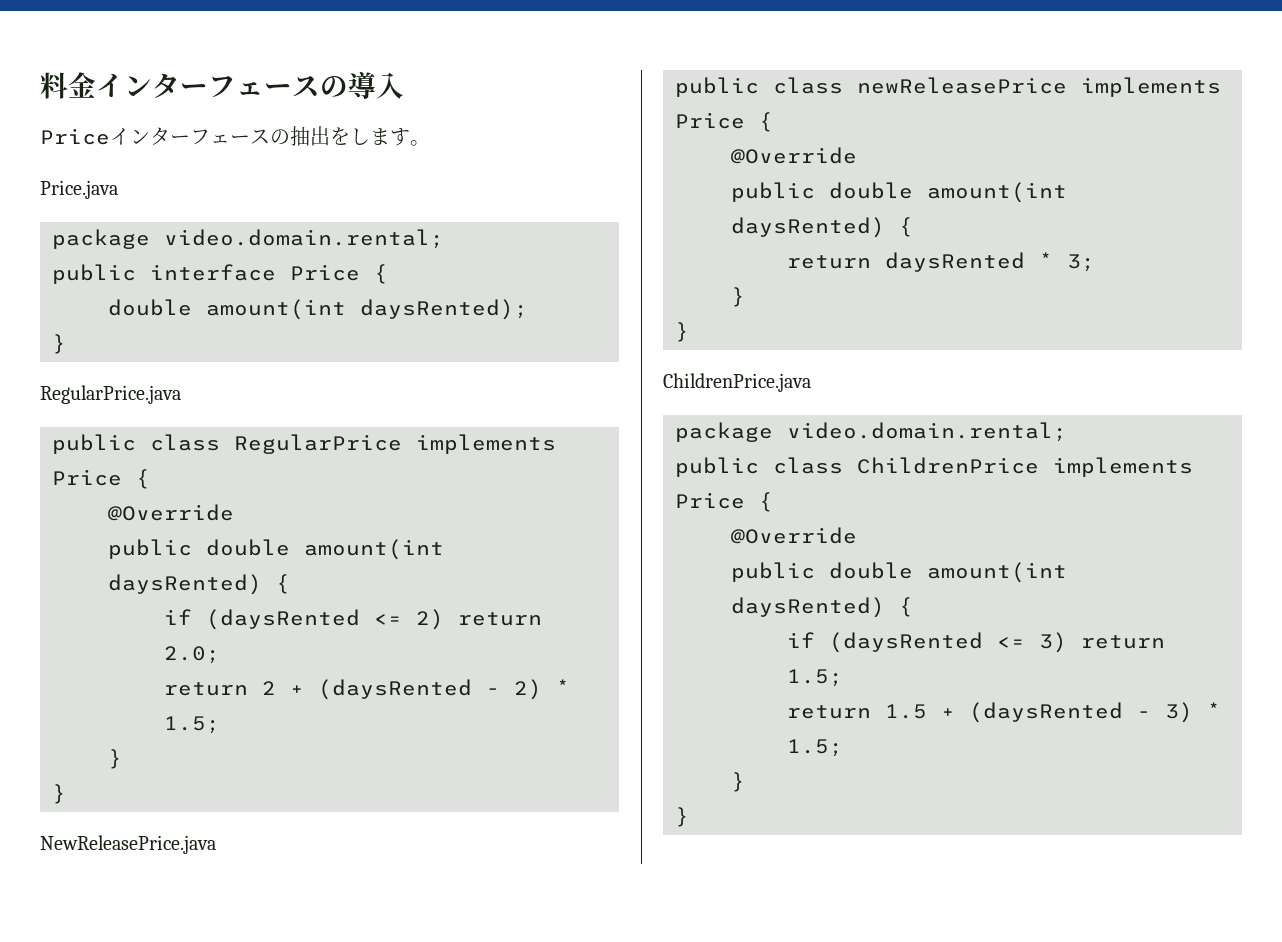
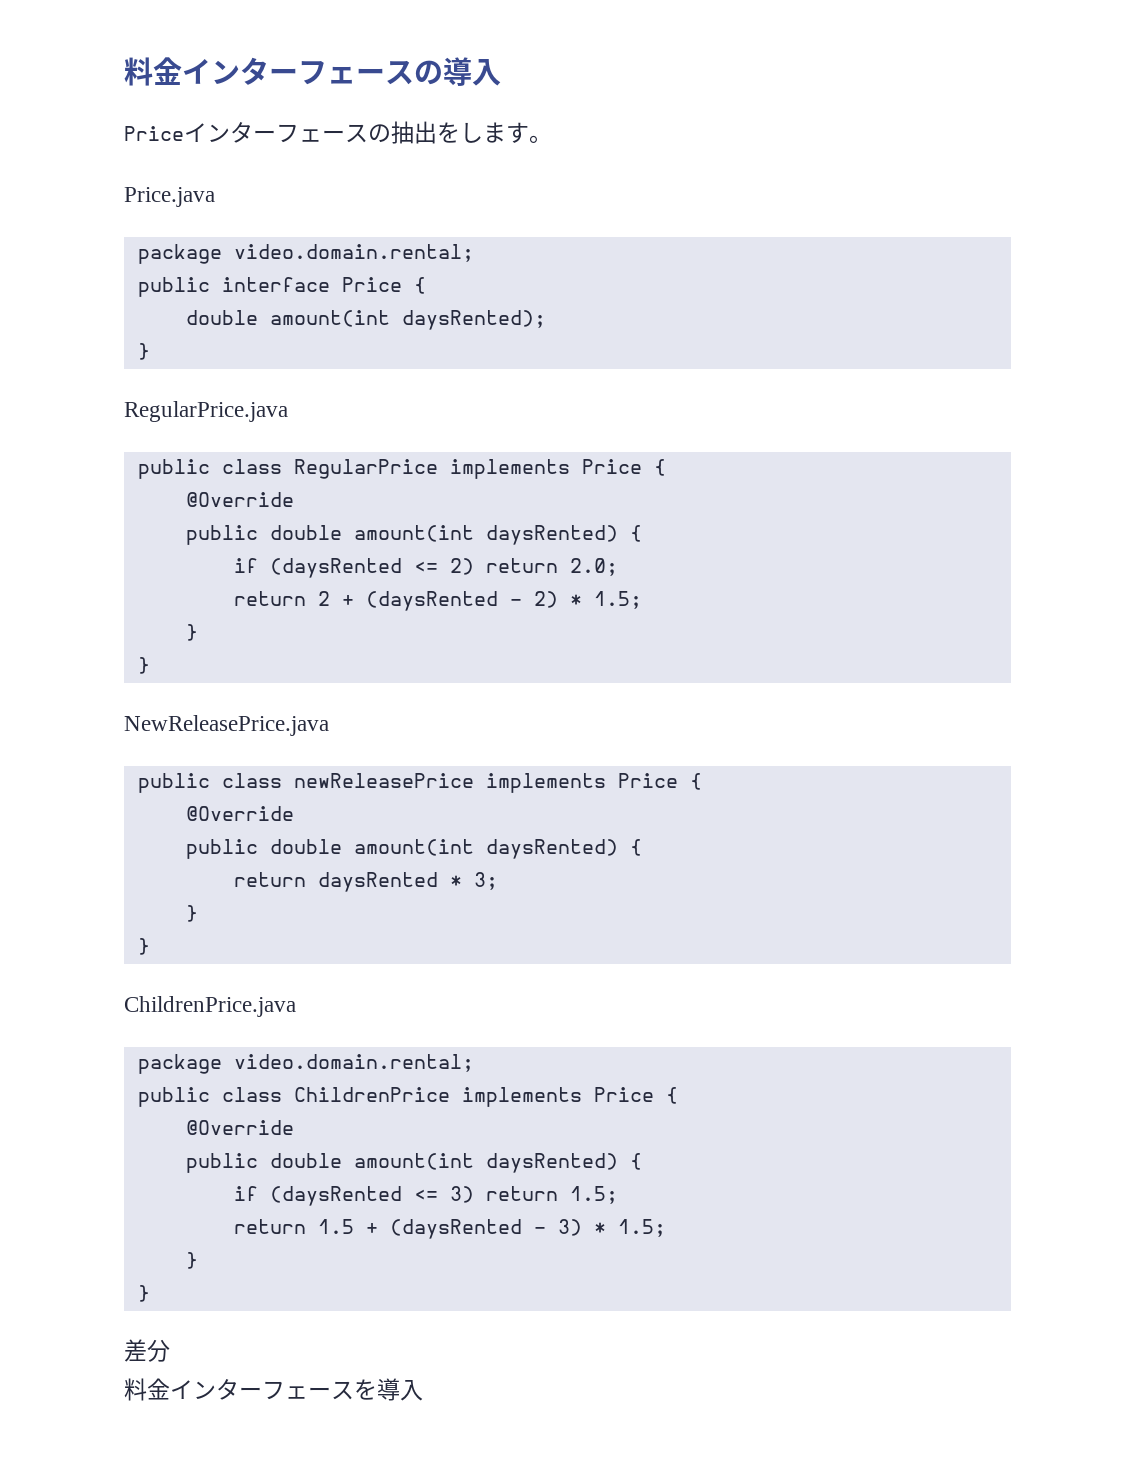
(689, 817) none -> [124,1339,170,1362] [124,1378,423,1401] // 差分 // 料金インターフェースを導入

